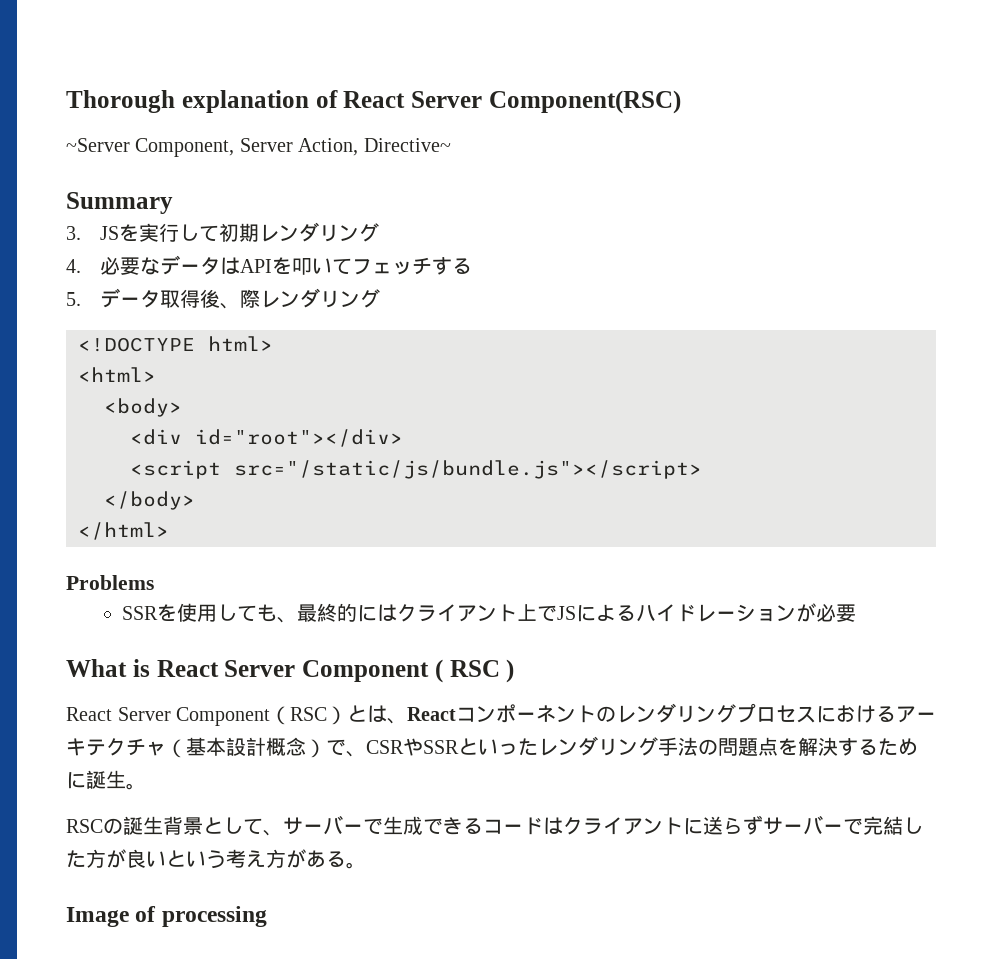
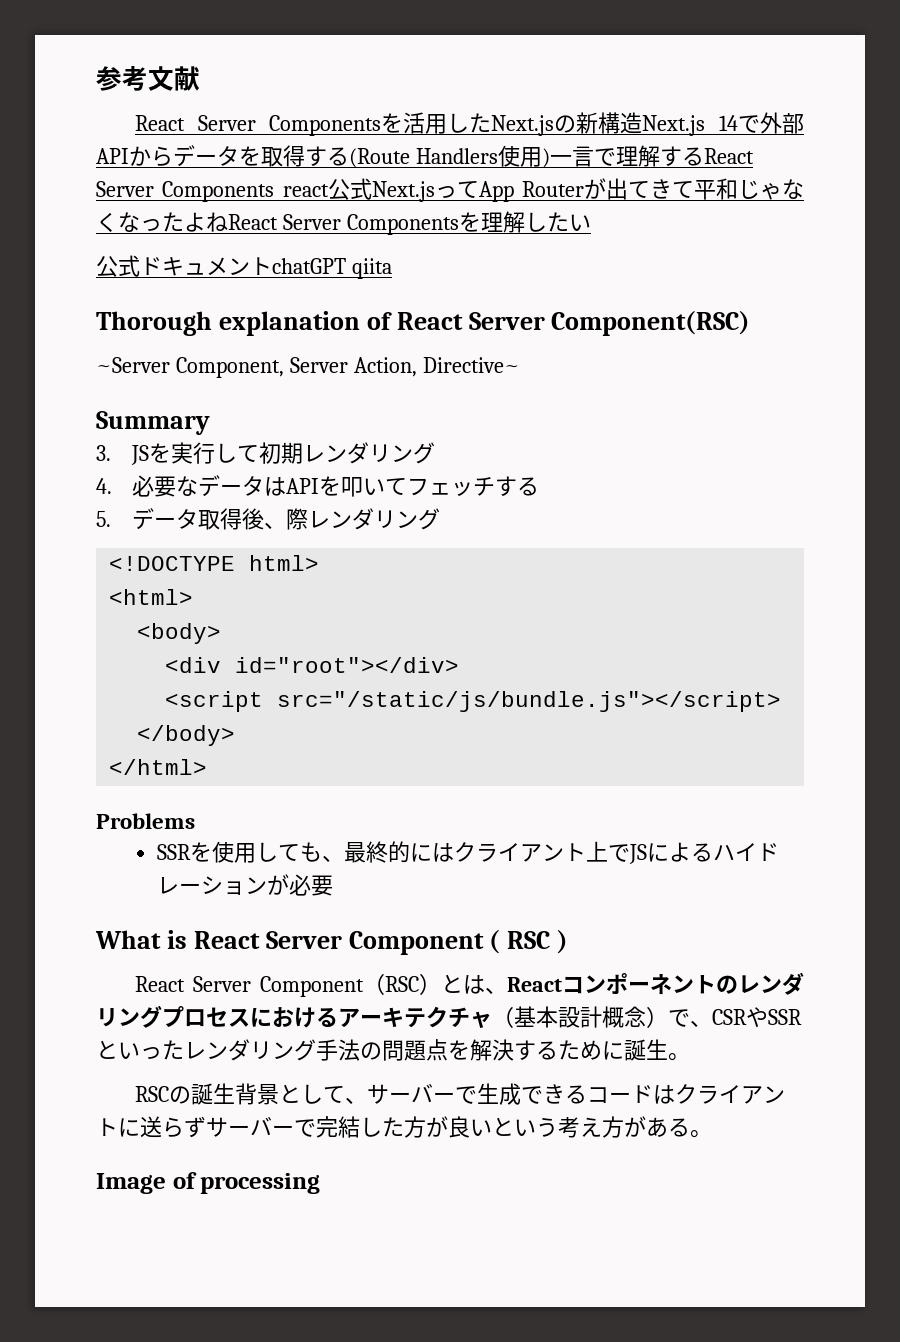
(66, 101) none -> [96,66,200,91] [134,112,804,136] [96,145,754,168] [96,178,805,202] [96,211,591,235] [96,255,392,279] 参考文献 // React Server Componentsを活用したNext.jsの新構造Next.js 14で外部APIからデータを取得する(Route Handlers使用)一言で理解するReact Server Components react公式Next.jsってApp Routerが出てきて平和じゃなくなったよねReact Server Componentsを理解したい // 公式ドキュメントchatGPT qiita //

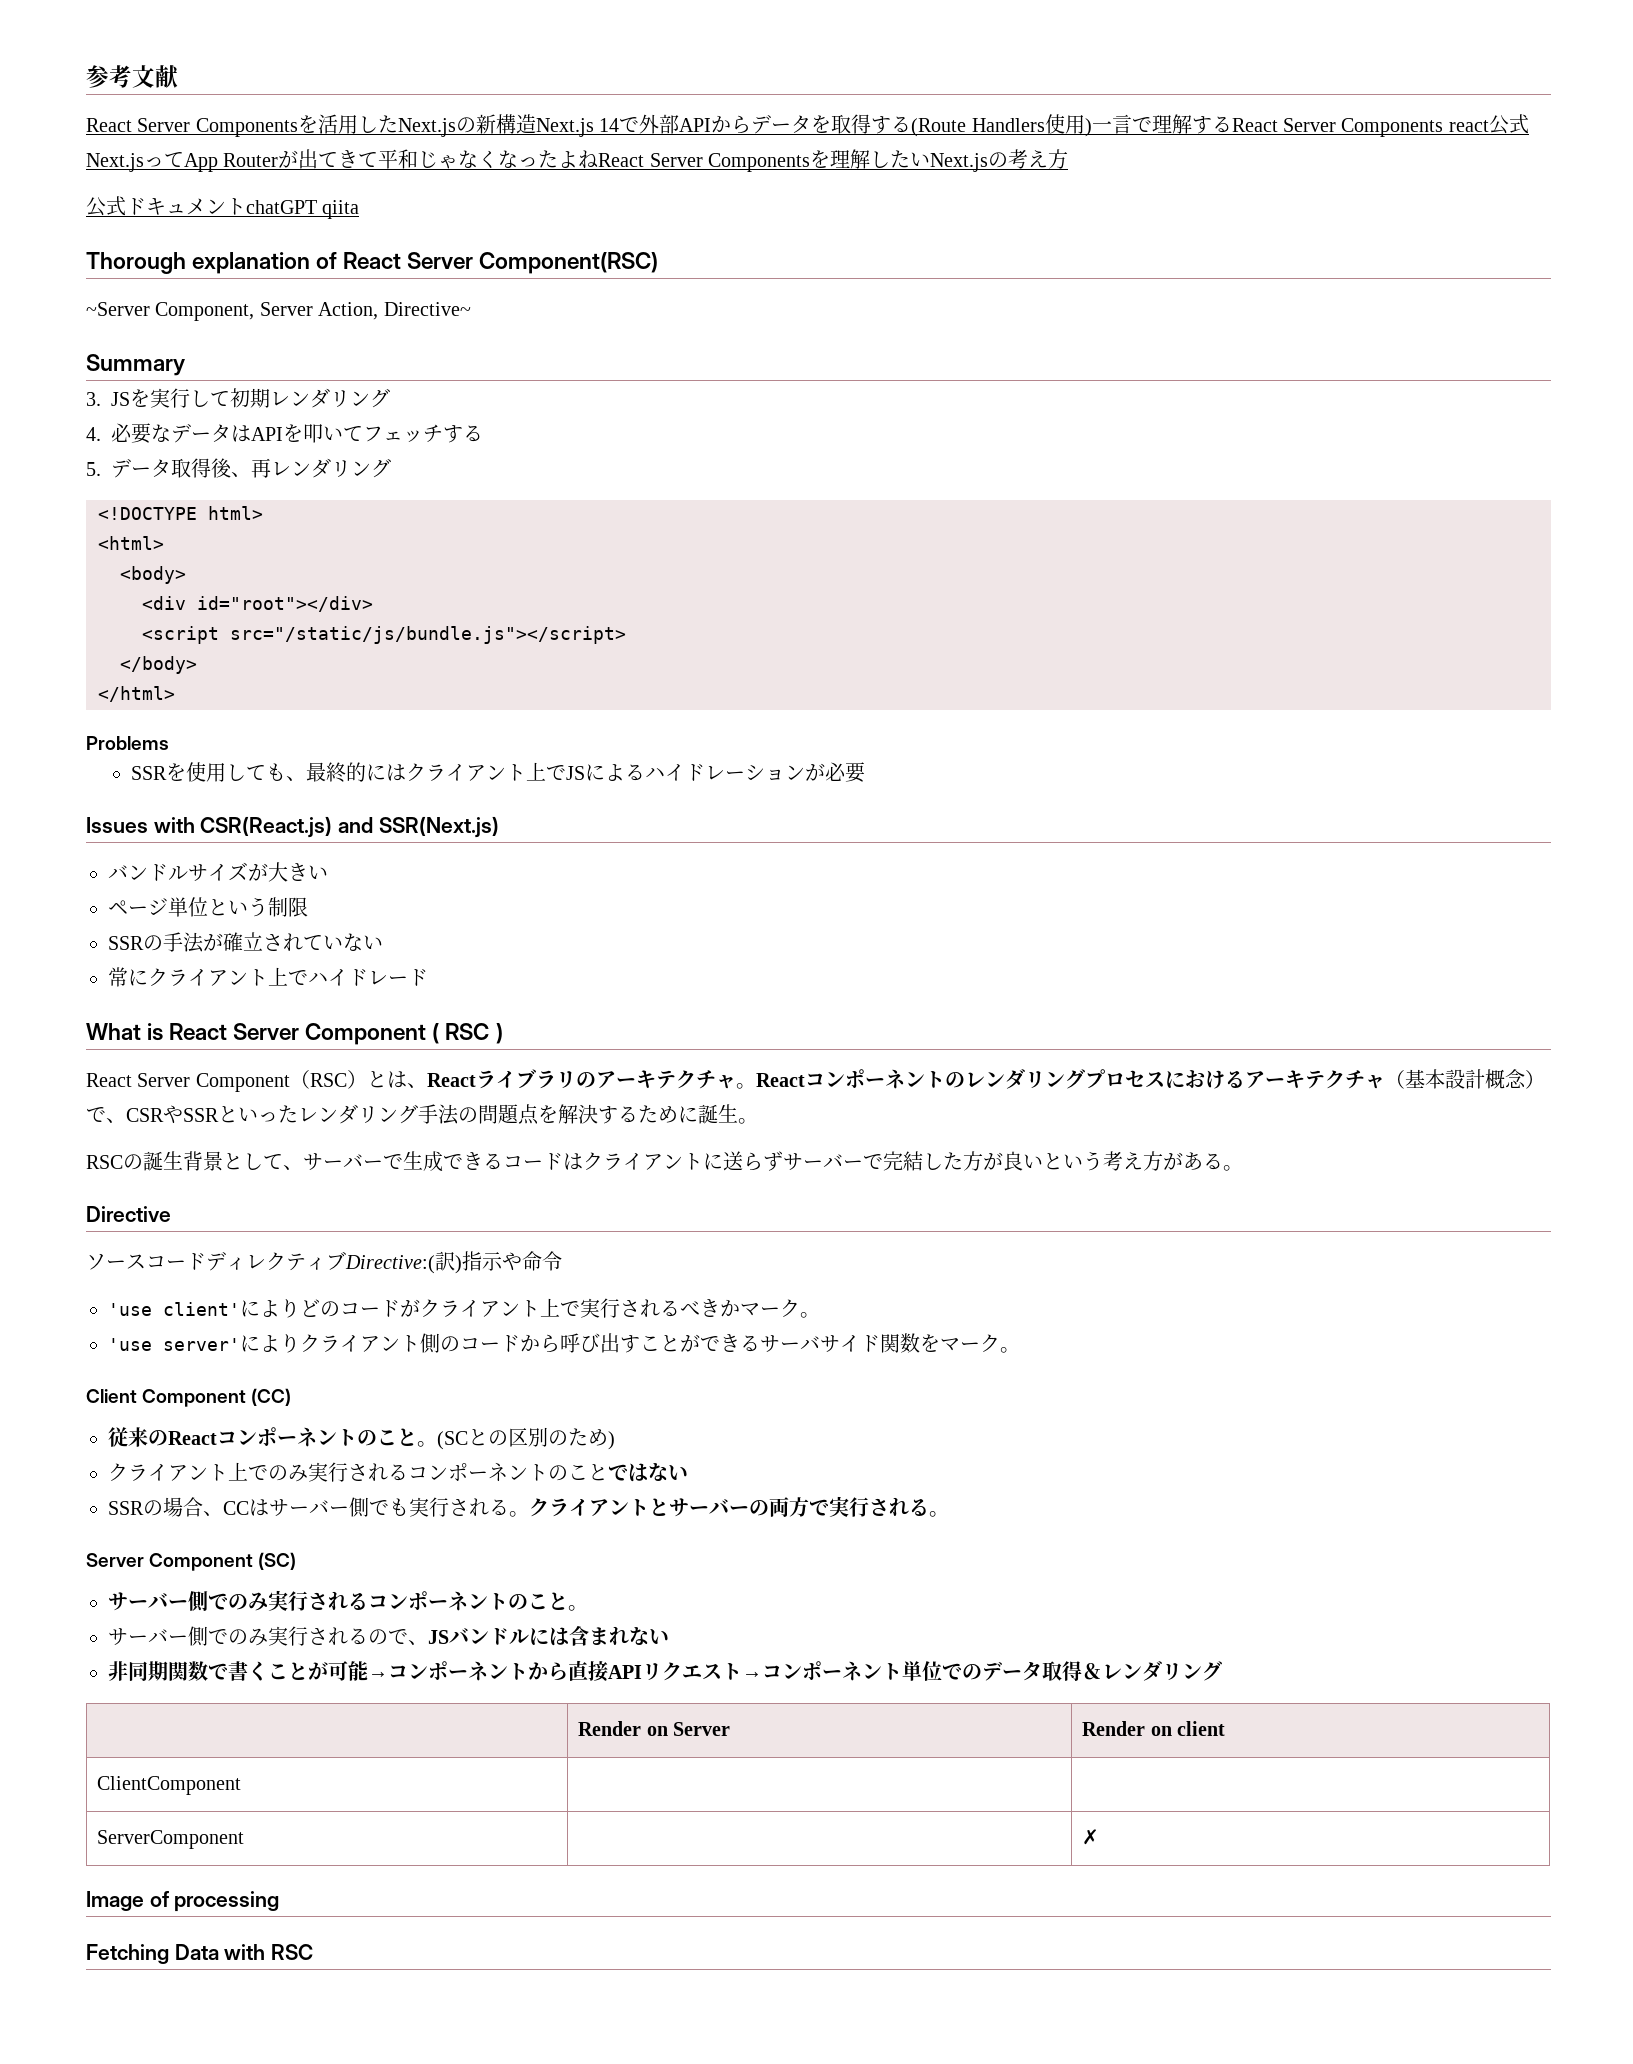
(591, 222) none -> [930,149,1069,172] Next.jsの考え方
[286,508,309,530] 際 -> [251,458,271,478] 再
(333, 885) none -> [86,816,499,838] [108,862,328,882] [108,897,308,917] [108,932,383,953] [108,967,428,987] // Issues with CSR(React.js) and SSR(Next.js) // バンドルサイズが大きい // ページ単位という制限 // SSRの手法が確立されていない // 常にクライアント上でハイドレード
(562, 984) none -> [475,1069,805,1089] ライブラリのアーキテクチャ。React
(712, 1134) none -> [86,1206,171,1222] [86,1251,562,1274] [108,1298,820,1318] [108,1333,1020,1353] [86,1388,292,1407] [108,1427,615,1450] [108,1462,688,1482] [108,1496,949,1517] [86,1552,297,1571] [108,1590,588,1612] [108,1625,669,1646] [108,1660,1222,1682] [578,1721,731,1736] [1082,1721,1226,1736] [97,1776,242,1795] [97,1830,245,1849] [1082,1829,1100,1845] // Directive // ソースコードディレクティブDirective:(訳)指示や命令 // 'use client'によりどのコードがクライアント上で実行されるべきかマーク。 // 'use server'によりクライアント側のコードから呼び出すことができるサーバサイド関数をマーク。 // Client Component (CC) // 従来のReactコンポーネントのこと。(SCとの区別のため) // クライアント上でのみ実行されるコンポーネントのことではない // SSRの場合、CCはサーバー側でも実行される。クライアントとサーバーの両方で実行される。 // Server Component (SC) // サーバー側でのみ実行されるコンポーネントのこと。 // サーバー側でのみ実行されるので、JSバンドルには含まれない // 非同期関数で書くことが可能→コンポーネントから直接APIリクエスト→コンポーネント単位でのデータ取得＆レンダリング // | Render on Server | Render on client // ClientComponent | | // ServerComponent | | ✗
(321, 1183) none -> [86,1944,314,1964] // Fetching Data with RSC

